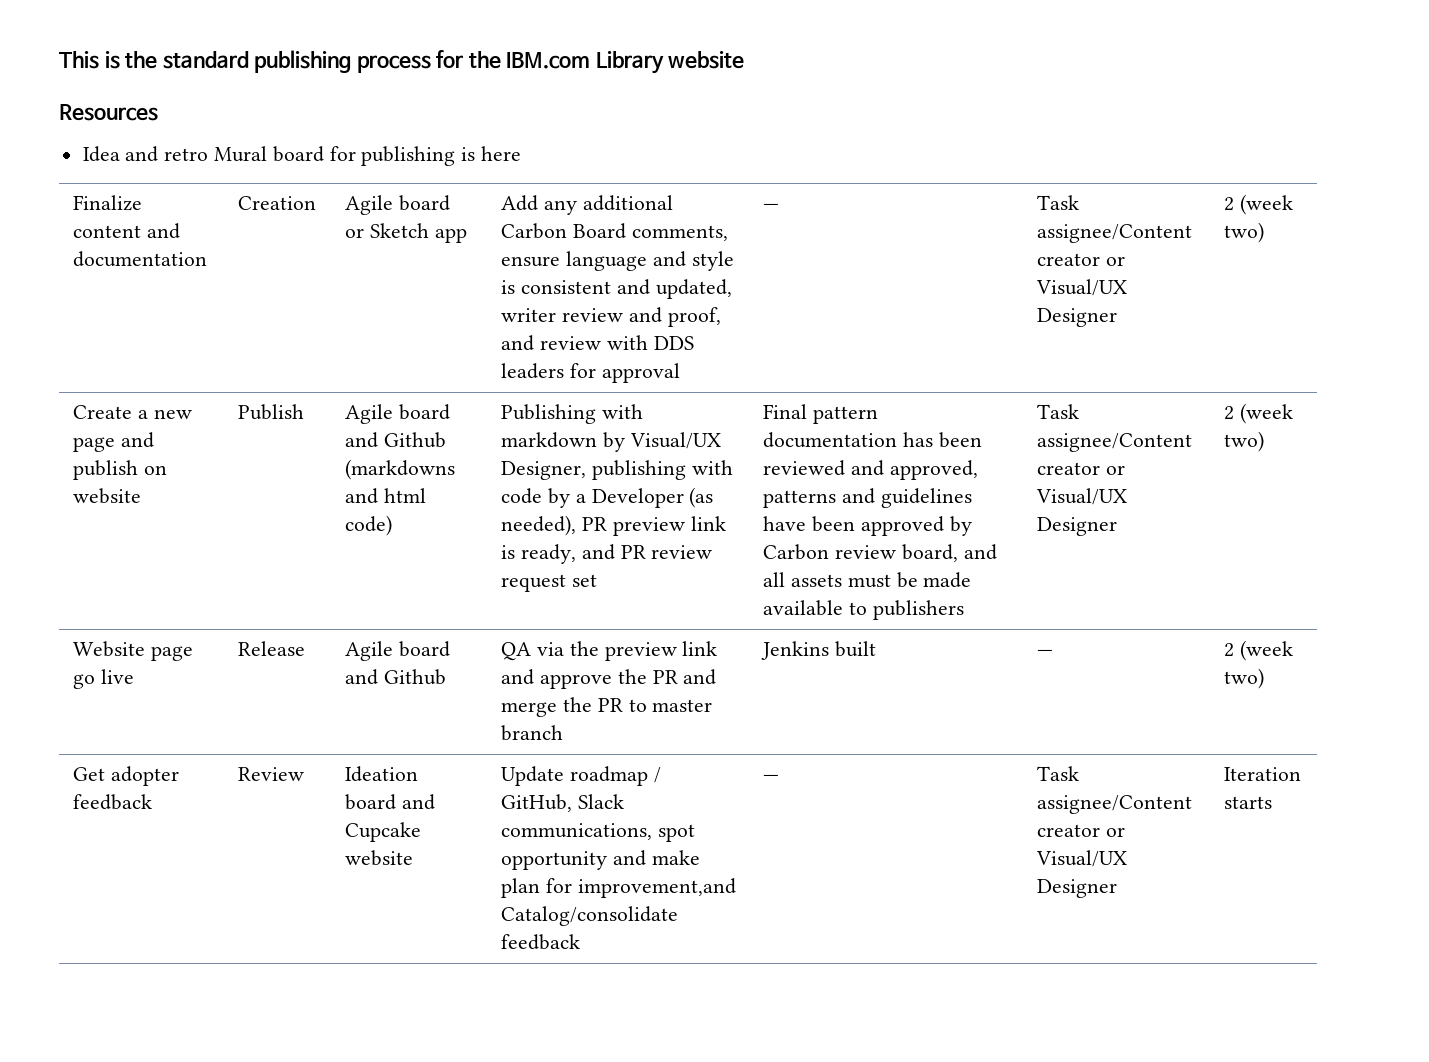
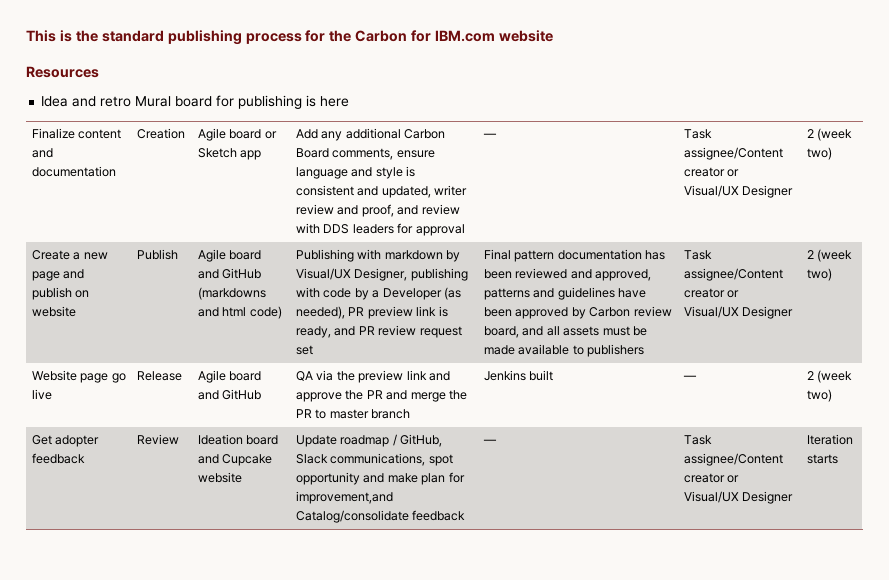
[506,51,664,74] IBM.com Library -> [355,30,496,42] Carbon for IBM.com
[383,432,446,448] Github -> [222,268,262,279] GitHub
[383,669,446,685] Github -> [222,389,262,400] GitHub

